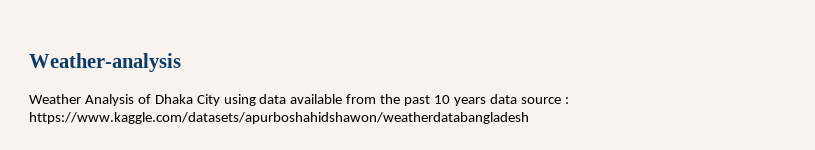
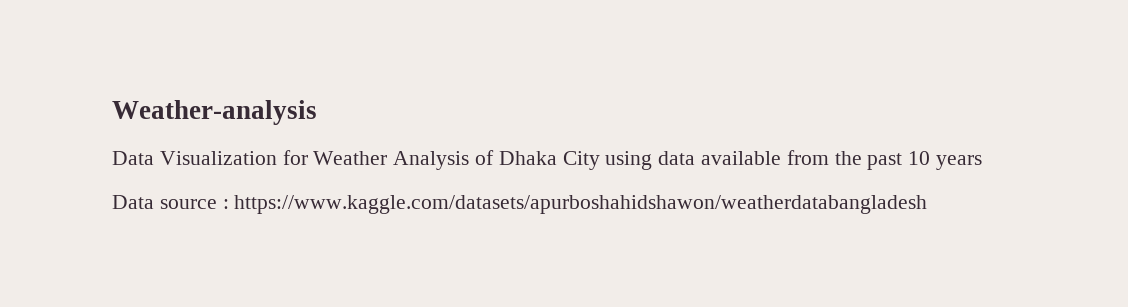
(181, 62) none -> [112,150,308,165] Data Visualization for
[489,94,517,104] data -> [112,195,154,209] // Data

